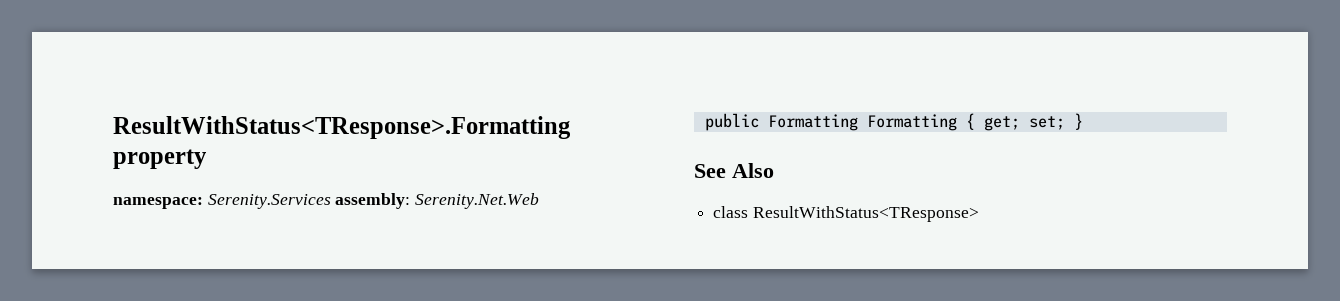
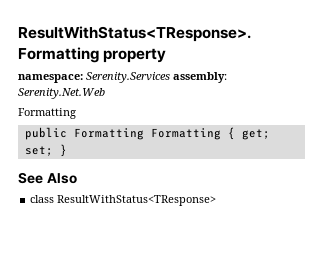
(540, 201) none -> [18,108,76,119] // Formatting

